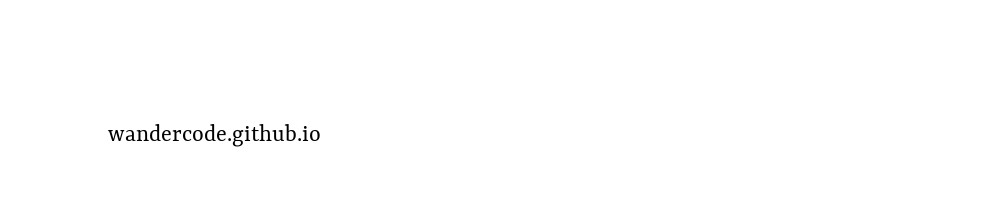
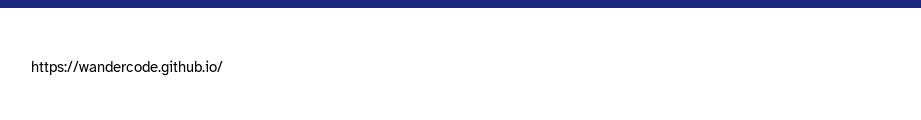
[108,124,321,147] wandercode.github.io -> [31,60,223,76] https://wandercode.github.io/

